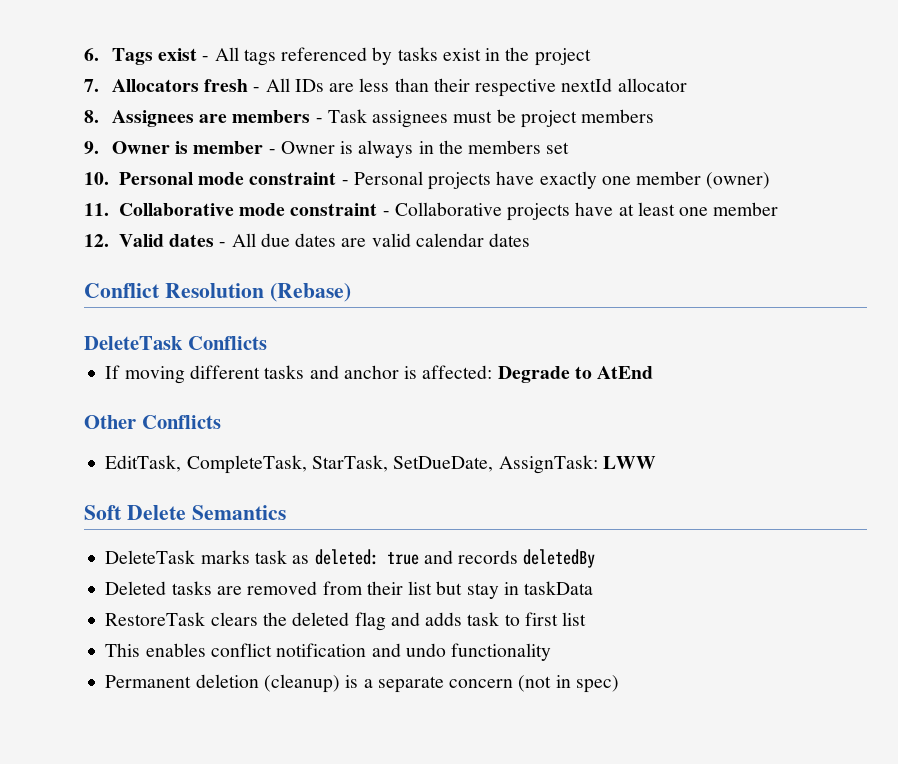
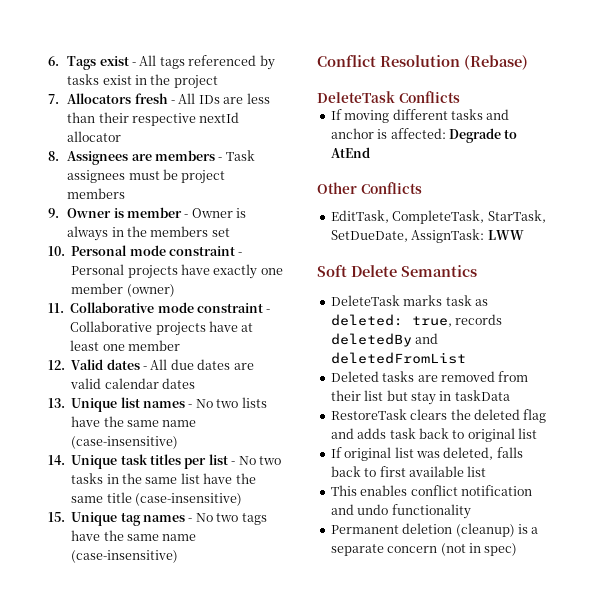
(531, 240) none -> [48,397,267,412] [71,416,197,427] [71,436,179,449] [48,454,281,469] [71,473,256,484] [71,492,242,506] [48,512,267,526] [71,530,197,541] [71,550,179,563] // 13. Unique list names - No two lists have the same name (case-insensitive) // 14. Unique task titles per list - No two tasks in the same list have the same title (case-insensitive) // 15. Unique tag names - No two tags have the same name (case-insensitive)
[386,550,453,565] true and -> [411,316,452,327] true,
(596, 558) none -> [415,333,439,344] [330,352,466,364] and deletedFromList
(500, 619) none -> [418,428,537,442] [330,447,523,461] [330,466,361,477] back to original list // If original list was deleted, falls back
(558, 619) none -> [408,466,464,477] available

